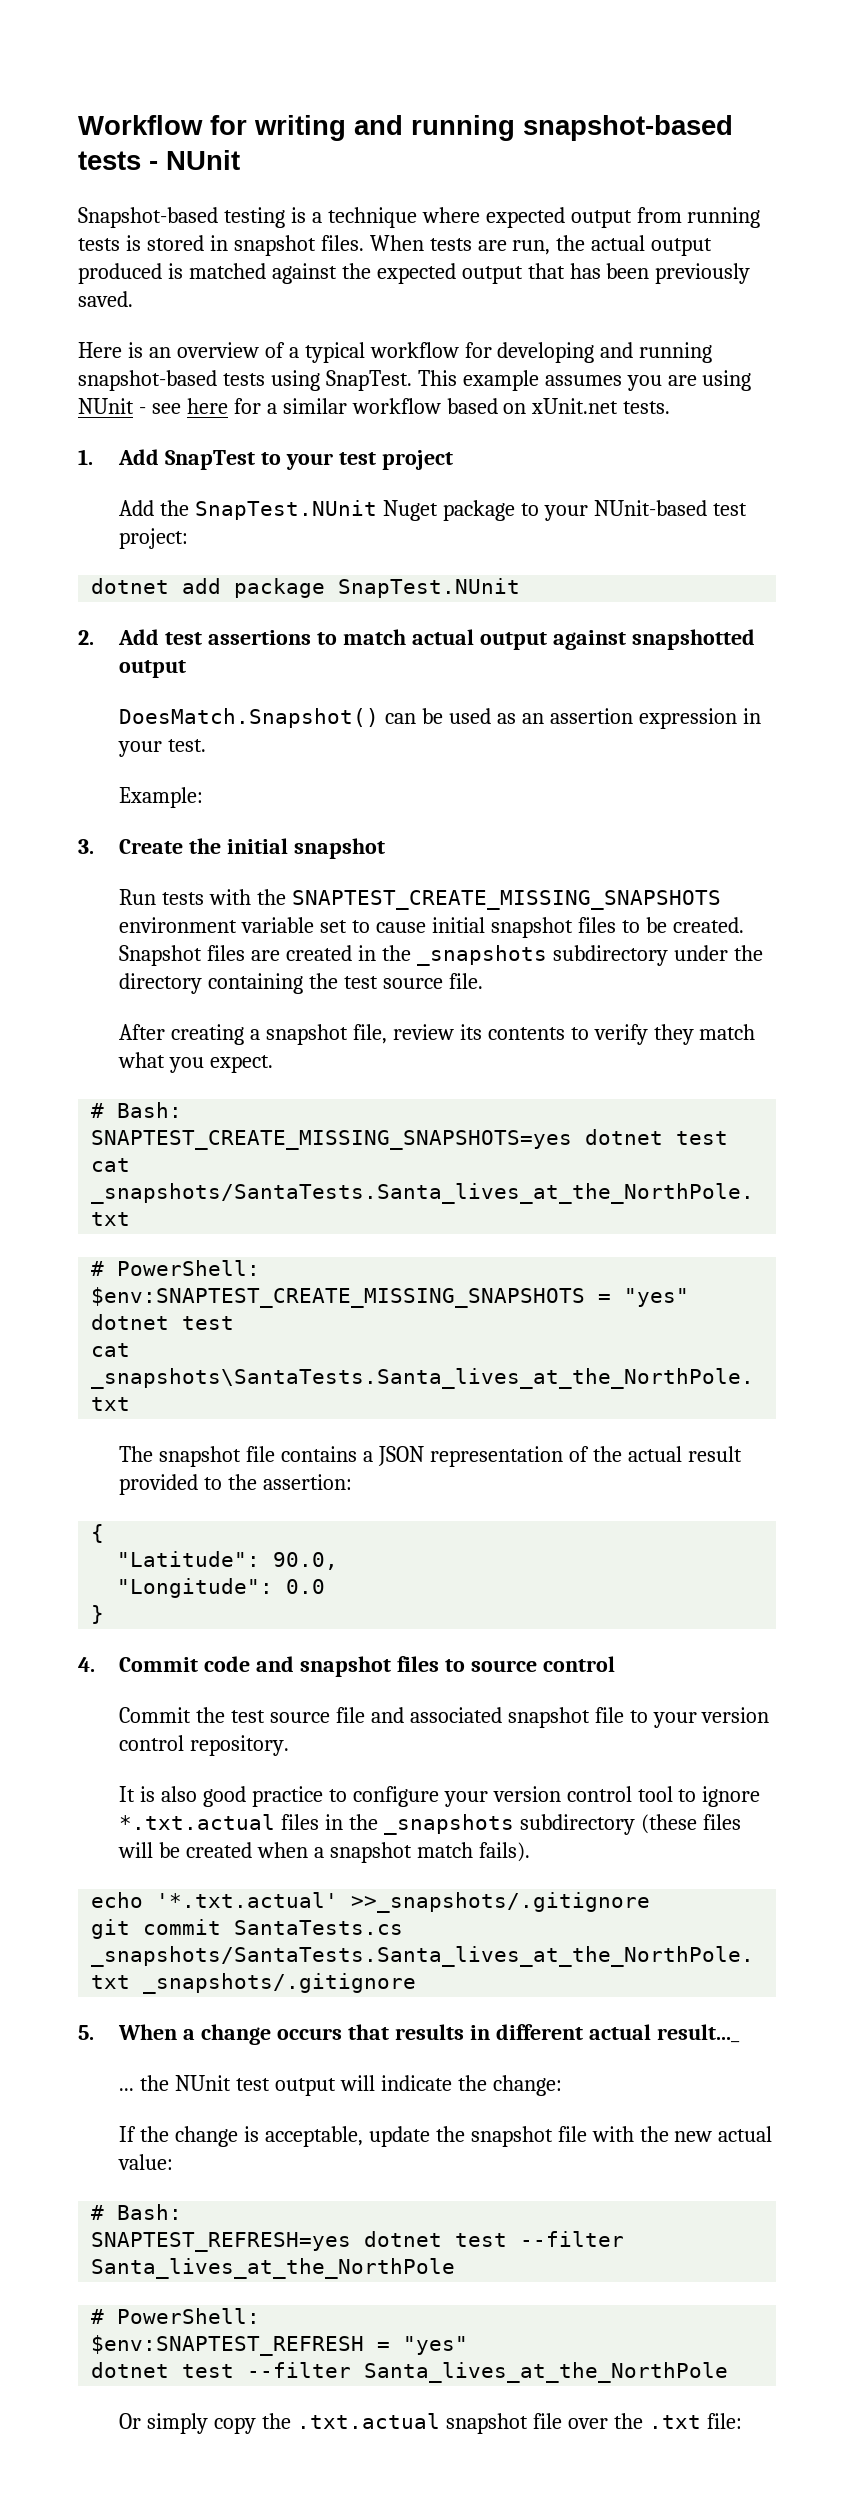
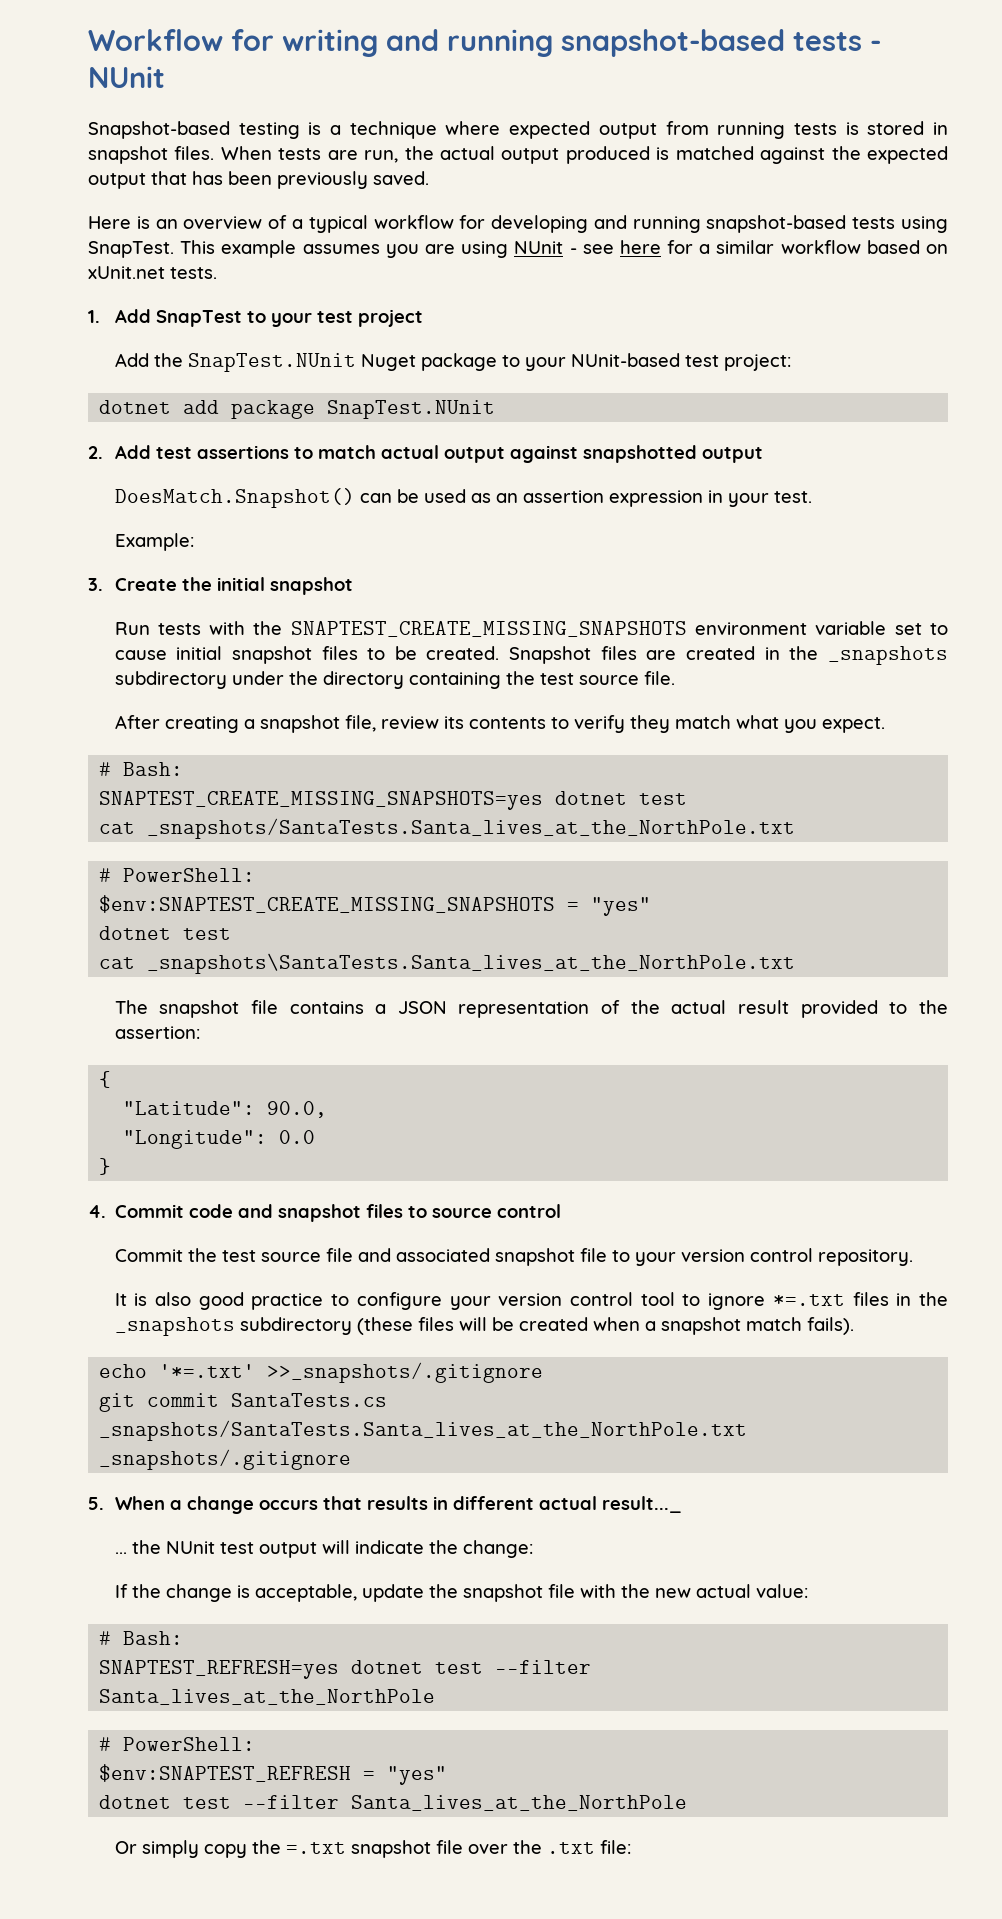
[119,1814,276,1830] *.txt.actual -> [772,1294,845,1306] *=.txt
[156,1892,339,1908] '*.txt.actual' -> [159,1364,256,1378] '*=.txt'
[296,2413,440,2429] .txt.actual -> [285,1842,346,1854] =.txt

